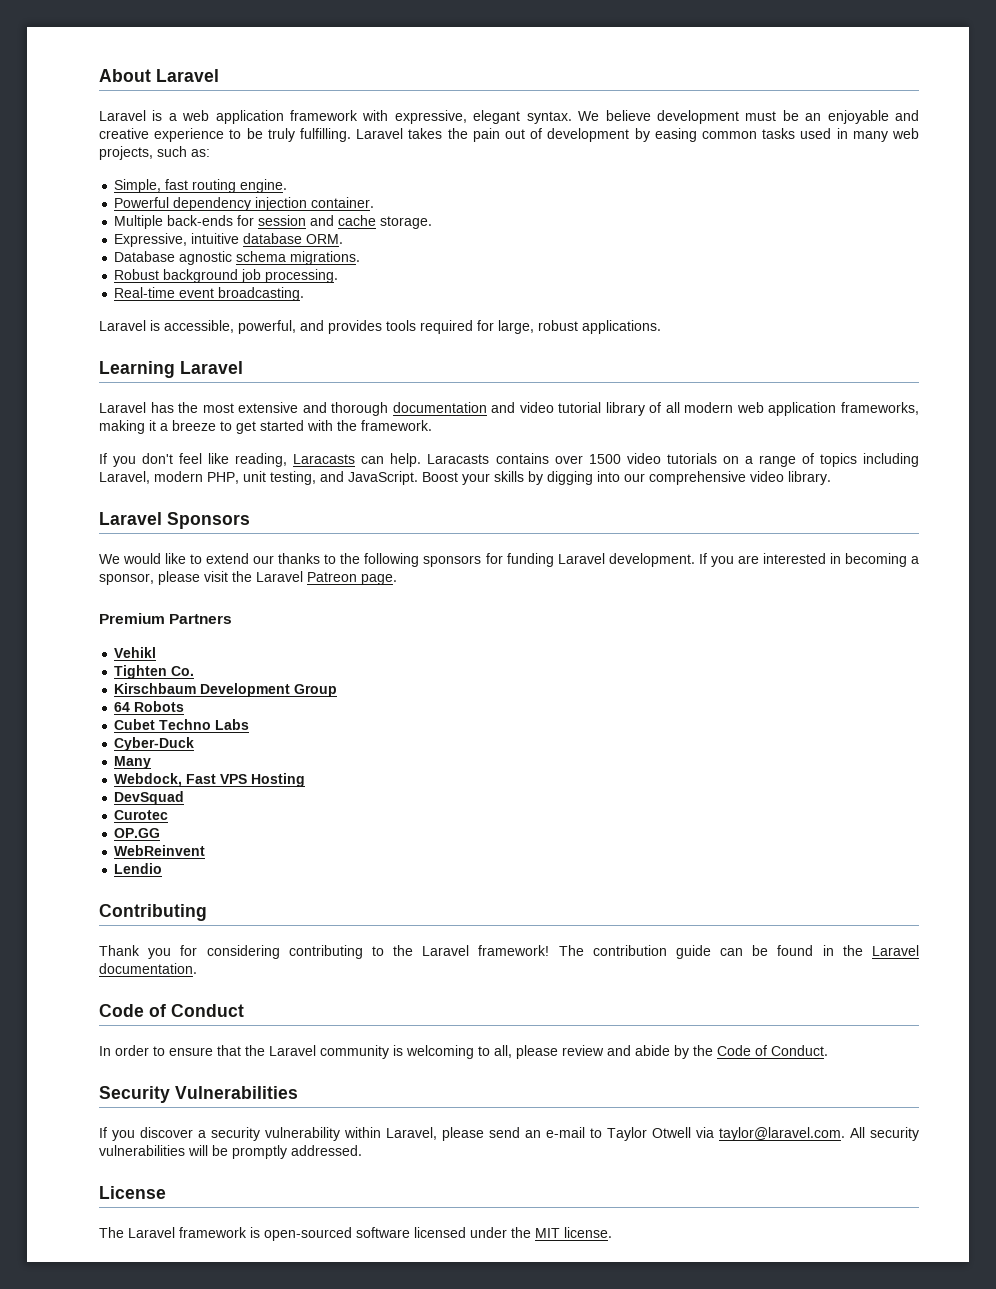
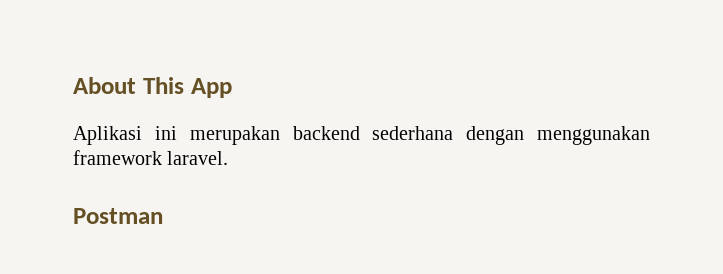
[156,69,219,82] [99,110,919,124] [99,128,920,142] [99,146,210,160] [114,179,288,193] [114,197,375,211] [114,215,433,229] [114,233,344,247] [114,251,361,265] [114,269,339,283] [114,287,305,301] [99,320,661,334] [99,361,243,378] [99,402,919,416] [99,420,432,434] [99,453,919,467] [99,471,831,485] [99,512,250,529] [99,553,919,567] [99,571,397,585] [99,613,233,624] [114,647,157,658] [114,665,195,679] [114,683,338,697] [114,701,185,712] [114,719,250,730] [114,737,195,751] [114,756,152,769] [114,773,306,787] [114,791,185,805] [114,810,169,820] [114,828,161,838] [114,845,206,856] [114,863,163,874] [99,904,207,921] [99,945,919,959] [99,963,197,974] [99,1004,244,1017] [99,1045,828,1059] [99,1086,298,1103] [99,1127,919,1141] [99,1145,362,1159] [99,1186,166,1199] [99,1227,612,1241] Laravel // Laravel is a web application framework with expressive, elegant syntax. We believe development must be an enjoyable and creative experience to be truly fulfilling. Laravel takes the pain out of development by easing common tasks used in many web projects, such as: // Simple, fast routing engine. // Powerful dependency injection container. // Multiple back-ends for session and cache storage. // Expressive, intuitive database ORM. // Database agnostic schema migrations. // Robust background job processing. // Real-time event broadcasting. // Laravel is accessible, powerful, and provides tools required for large, robust applications. // Learning Laravel // Laravel has the most extensive and thorough documentation and video tutorial library of all modern web application frameworks, making it a breeze to get started with the framework. // If you don't feel like reading, Laracasts can help. Laracasts contains over 1500 video tutorials on a range of topics including Laravel, modern PHP, unit testing, and JavaScript. Boost your skills by digging into our comprehensive video library. // Laravel Sponsors // We would like to extend our thanks to the following sponsors for funding Laravel development. If you are interested in becoming a sponsor, please visit the Laravel Patreon page. // Premium Partners // Vehikl // Tighten Co. // Kirschbaum Development Group // 64 Robots // Cubet Techno Labs // Cyber-Duck // Many // Webdock, Fast VPS Hosting // DevSquad // Curotec // OP.GG // WebReinvent // Lendio // Contributing // Thank you for considering contributing to the Laravel framework! The contribution guide can be found in the Laravel documentation. // Code of Conduct // In order to ensure that the Laravel community is welcoming to all, please review and abide by the Code of Conduct. // Security Vulnerabilities // If you discover a security vulnerability within Laravel, please send an e-mail to Taylor Otwell via taylor@laravel.com. All security vulnerabilities will be promptly addressed. // License // The Laravel framework is open-sourced software licensed under the MIT license. -> [142,77,232,98] [73,126,650,145] [73,150,229,165] [73,208,163,224] This App // Aplikasi ini merupakan backend sederhana dengan menggunakan framework laravel. // Postman

